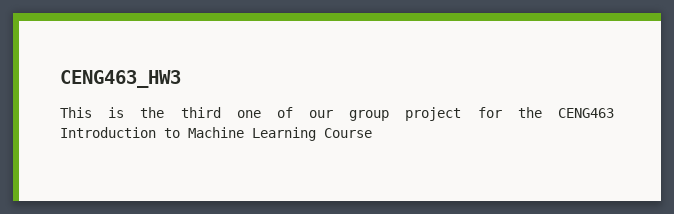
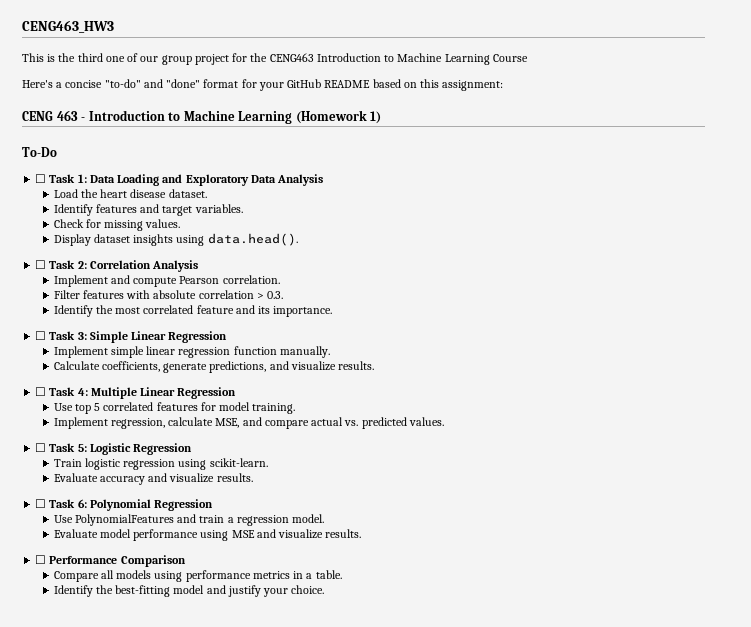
(372, 133) none -> [22,79,504,91] [22,110,382,124] [22,147,57,157] [35,174,324,186] [53,189,207,198] [53,204,243,216] [53,219,181,231] [53,233,298,246] [35,260,199,272] [53,275,280,287] [53,290,284,299] [53,305,333,317] [35,331,228,343] [53,346,330,358] [53,361,375,373] [35,387,237,399] [53,402,296,414] [53,417,444,429] [35,443,193,455] [53,458,268,470] [53,473,253,485] [35,499,214,511] [53,514,325,526] [53,529,362,541] [35,555,186,567] [53,570,342,582] [53,585,325,597] // Here's a concise "to-do" and "done" format for your GitHub README based on this assignment: // CENG 463 - Introduction to Machine Learning (Homework 1) // To-Do // ☐ Task 1: Data Loading and Exploratory Data Analysis // Load the heart disease dataset. // Identify features and target variables. // Check for missing values. // Display dataset insights using data.head(). // ☐ Task 2: Correlation Analysis // Implement and compute Pearson correlation. // Filter features with absolute correlation > 0.3. // Identify the most correlated feature and its importance. // ☐ Task 3: Simple Linear Regression // Implement simple linear regression function manually. // Calculate coefficients, generate predictions, and visualize results. // ☐ Task 4: Multiple Linear Regression // Use top 5 correlated features for model training. // Implement regression, calculate MSE, and compare actual vs. predicted values. // ☐ Task 5: Logistic Regression // Train logistic regression using scikit-learn. // Evaluate accuracy and visualize results. // ☐ Task 6: Polynomial Regression // Use PolynomialFeatures and train a regression model. // Evaluate model performance using MSE and visualize results. // ☐ Performance Comparison // Compare all models using performance metrics in a table. // Identify the best-fitting model and justify your choice.

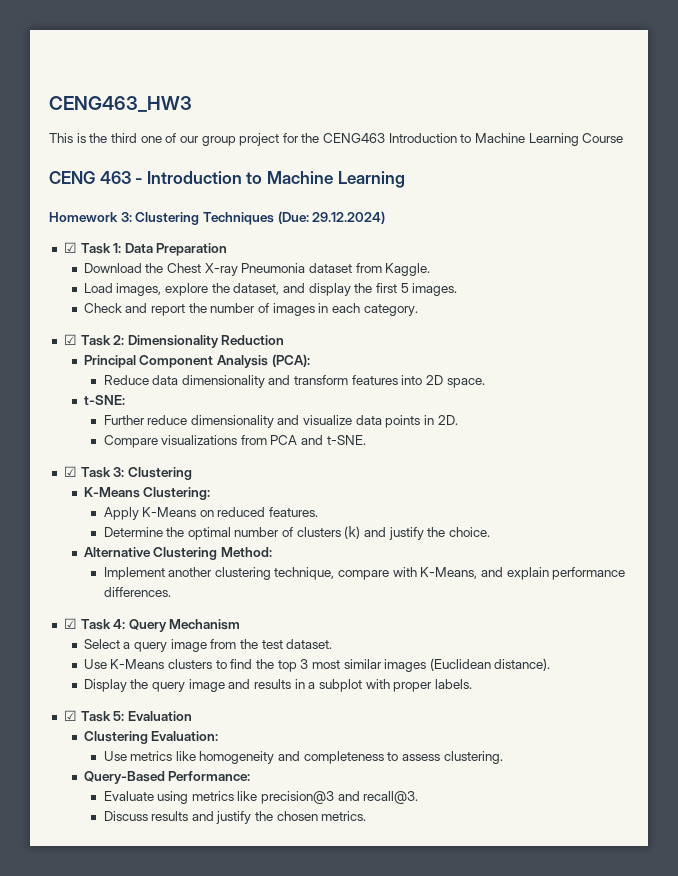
[22,79,504,91] // Here's a concise "to-do" and "done" format for your GitHub README based on this assignment: -> (624, 138) none
[295,110,382,124] [22,147,57,157] [35,174,324,186] [53,189,207,198] [53,204,243,216] [53,219,181,231] [53,233,298,246] [35,260,199,272] [53,275,280,287] [53,290,284,299] [53,305,333,317] [35,331,228,343] [53,346,330,358] [53,361,375,373] [35,387,237,399] [53,402,296,414] [53,417,444,429] [35,443,193,455] [53,458,268,470] [53,473,253,485] [35,499,214,511] [53,514,325,526] [53,529,362,541] [35,555,186,567] [53,570,342,582] [53,585,325,597] (Homework 1) // To-Do // ☐ Task 1: Data Loading and Exploratory Data Analysis // Load the heart disease dataset. // Identify features and target variables. // Check for missing values. // Display dataset insights using data.head(). // ☐ Task 2: Correlation Analysis // Implement and compute Pearson correlation. // Filter features with absolute correlation > 0.3. // Identify the most correlated feature and its importance. // ☐ Task 3: Simple Linear Regression // Implement simple linear regression function manually. // Calculate coefficients, generate predictions, and visualize results. // ☐ Task 4: Multiple Linear Regression // Use top 5 correlated features for model training. // Implement regression, calculate MSE, and compare actual vs. predicted values. // ☐ Task 5: Logistic Regression // Train logistic regression using scikit-learn. // Evaluate accuracy and visualize results. // ☐ Task 6: Polynomial Regression // Use PolynomialFeatures and train a regression model. // Evaluate model performance using MSE and visualize results. // ☐ Performance Comparison // Compare all models using performance metrics in a table. // Identify the best-fitting model and justify your choice. -> [49,211,386,225] [63,242,228,256] [83,263,431,276] [83,283,458,296] [83,303,418,316] [63,334,285,348] [83,354,310,368] [103,375,485,388] [83,395,125,405] [103,415,458,428] [103,435,366,448] [63,466,192,480] [83,487,211,500] [103,507,319,520] [103,526,490,540] [83,547,272,560] [103,567,626,580] [103,587,171,597] [63,618,241,632] [83,639,333,652] [83,658,551,672] [83,679,472,692] [63,710,192,722] [83,731,219,744] [103,751,503,764] [83,771,251,784] [103,791,419,804] [103,811,367,824] // Homework 3: Clustering Techniques (Due: 29.12.2024) // ☑ Task 1: Data Preparation // Download the Chest X-ray Pneumonia dataset from Kaggle. // Load images, explore the dataset, and display the first 5 images. // Check and report the number of images in each category. // ☑ Task 2: Dimensionality Reduction // Principal Component Analysis (PCA): // Reduce data dimensionality and transform features into 2D space. // t-SNE: // Further reduce dimensionality and visualize data points in 2D. // Compare visualizations from PCA and t-SNE. // ☑ Task 3: Clustering // K-Means Clustering: // Apply K-Means on reduced features. // Determine the optimal number of clusters (k) and justify the choice. // Alternative Clustering Method: // Implement another clustering technique, compare with K-Means, and explain performance differences. // ☑ Task 4: Query Mechanism // Select a query image from the test dataset. // Use K-Means clusters to find the top 3 most similar images (Euclidean distance). // Display the query image and results in a subplot with proper labels. // ☑ Task 5: Evaluation // Clustering Evaluation: // Use metrics like homogeneity and completeness to assess clustering. // Query-Based Performance: // Evaluate using metrics like precision@3 and recall@3. // Discuss results and justify the chosen metrics.

